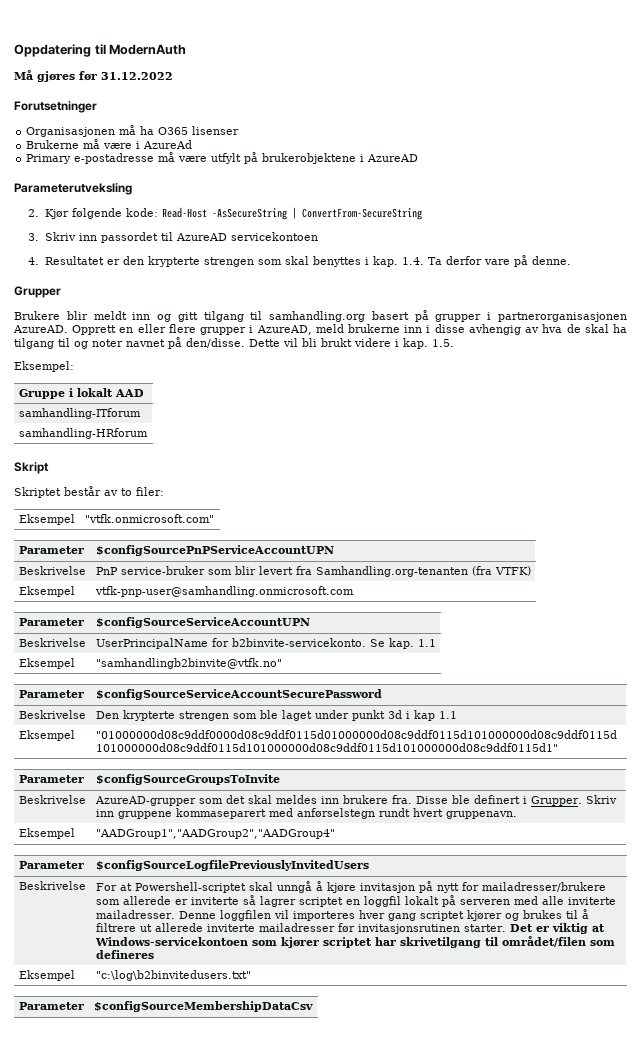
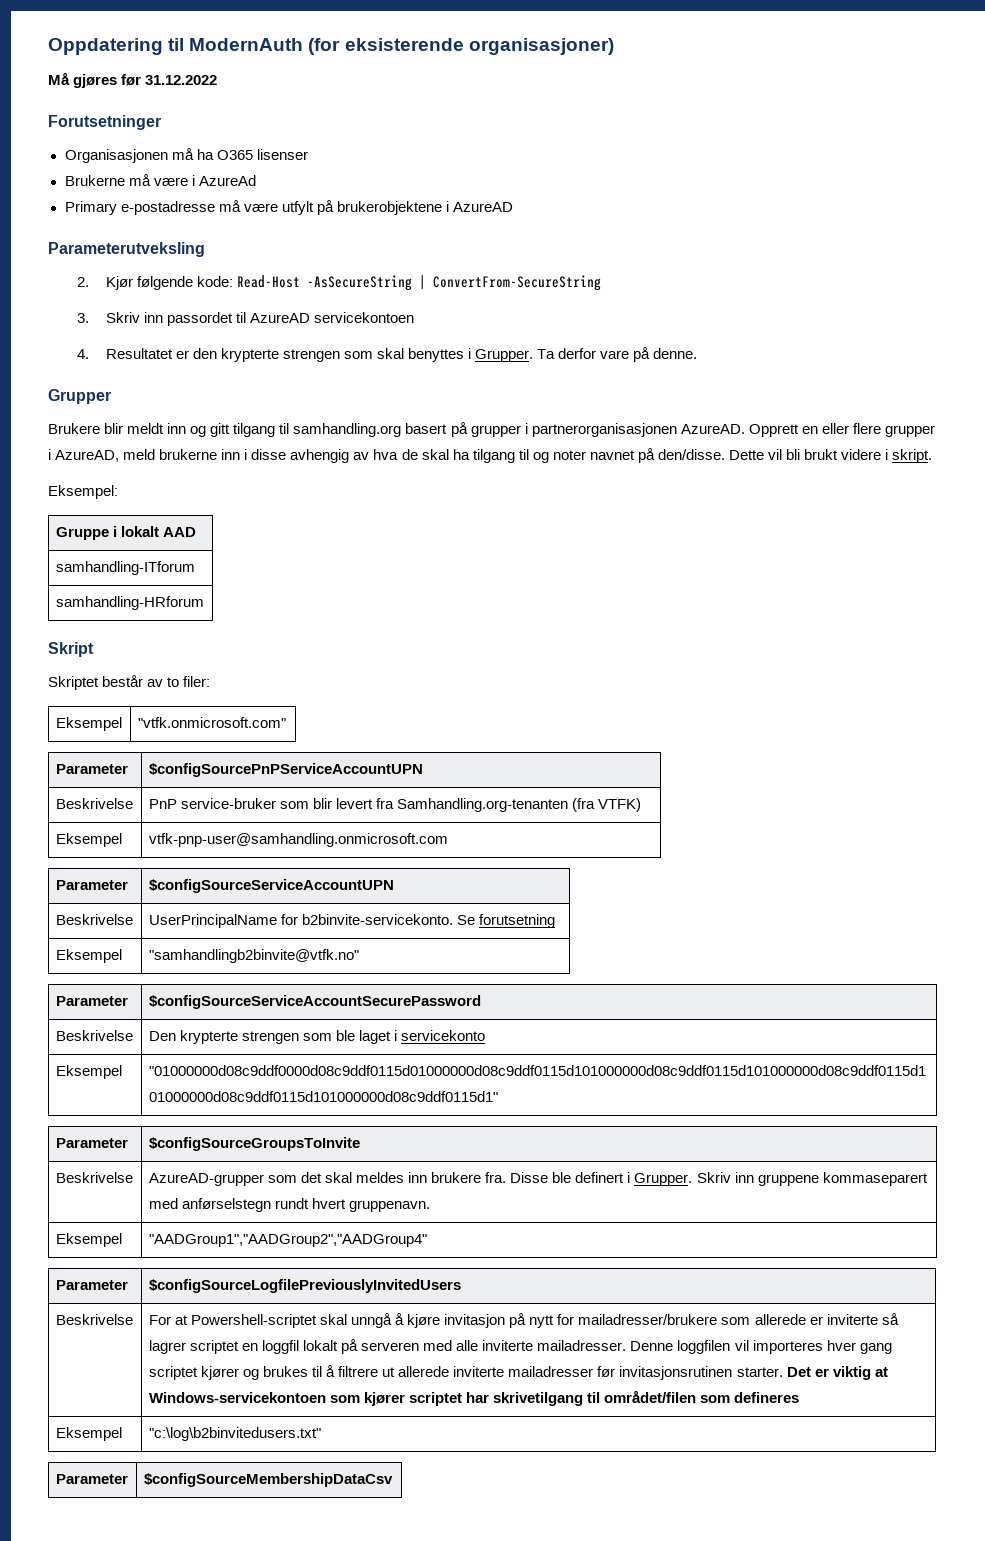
(187, 49) none -> [308,38,614,55] (for eksisterende organisasjoner)
[372,256,424,267] kap. 1.4. -> [475,349,534,362] Grupper.
[403,338,454,349] kap. 1.5. -> [892,449,933,463] skript.
[388,638,436,649] kap. 1.1 -> [479,914,556,928] forutsetning
[314,710,457,721] under punkt 3d i kap 1.1 -> [394,1030,486,1041] i servicekonto

